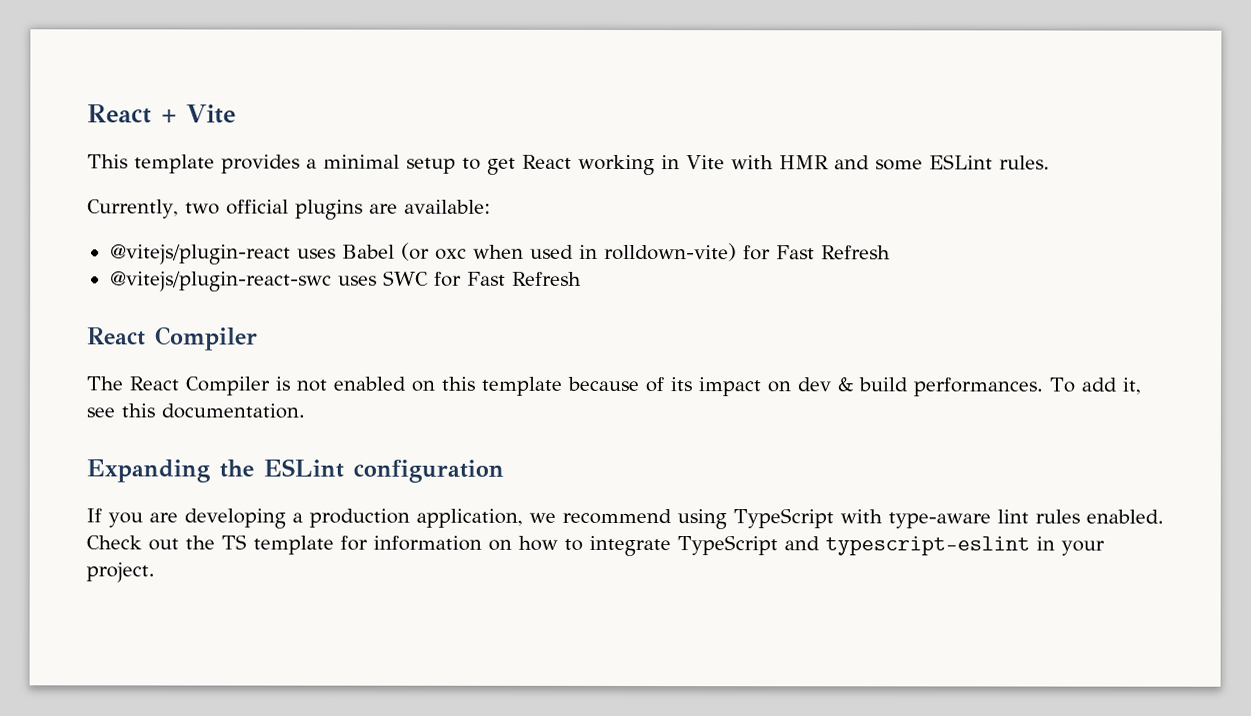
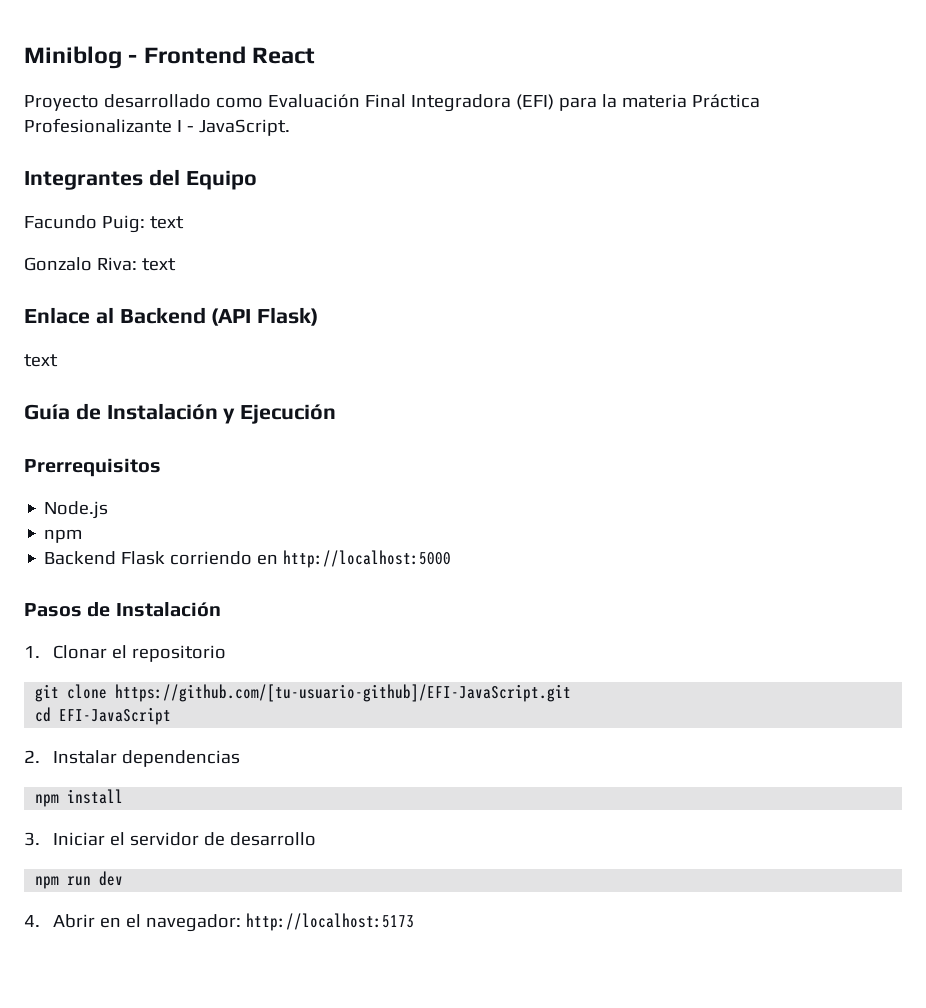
[87,104,236,124] [87,154,1050,176] [87,199,491,220] [109,242,891,265] [109,270,582,292] [87,326,258,351] [86,376,1141,397] [86,403,305,419] [86,458,504,483] [86,508,1164,530] [86,534,1105,557] [86,562,155,583] React + Vite // This template provides a minimal setup to get React working in Vite with HMR and some ESLint rules. // Currently, two official plugins are available: // @vitejs/plugin-react uses Babel (or oxc when used in rolldown-vite) for Fast Refresh // @vitejs/plugin-react-swc uses SWC for Fast Refresh // React Compiler // The React Compiler is not enabled on this template because of its impact on dev & build performances. To add it, see this documentation. // Expanding the ESLint configuration // If you are developing a production application, we recommend using TypeScript with type-aware lint rules enabled. Check out the TS template for information on how to integrate TypeScript and typescript-eslint in your project. -> [24,46,316,69] [24,94,760,112] [24,118,290,136] [24,169,257,190] [24,215,184,233] [24,257,176,271] [24,307,319,326] [24,354,58,367] [24,403,337,424] [24,458,161,477] [44,501,109,519] [44,529,83,543] [44,550,452,568] [24,602,221,617] [24,645,227,662] [35,684,572,702] [35,707,172,725] [24,750,241,767] [35,789,124,807] [24,832,317,846] [35,871,124,889] [24,913,415,932] Miniblog - Frontend React // Proyecto desarrollado como Evaluación Final Integradora (EFI) para la materia Práctica Profesionalizante I - JavaScript. // Integrantes del Equipo // Facundo Puig: text // Gonzalo Riva: text // Enlace al Backend (API Flask) // text // Guía de Instalación y Ejecución // Prerrequisitos // Node.js // npm // Backend Flask corriendo en http://localhost:5000 // Pasos de Instalación // 1. Clonar el repositorio // git clone https://github.com/[tu-usuario-github]/EFI-JavaScript.git // cd EFI-JavaScript // 2. Instalar dependencias // npm install // 3. Iniciar el servidor de desarrollo // npm run dev // 4. Abrir en el navegador: http://localhost:5173

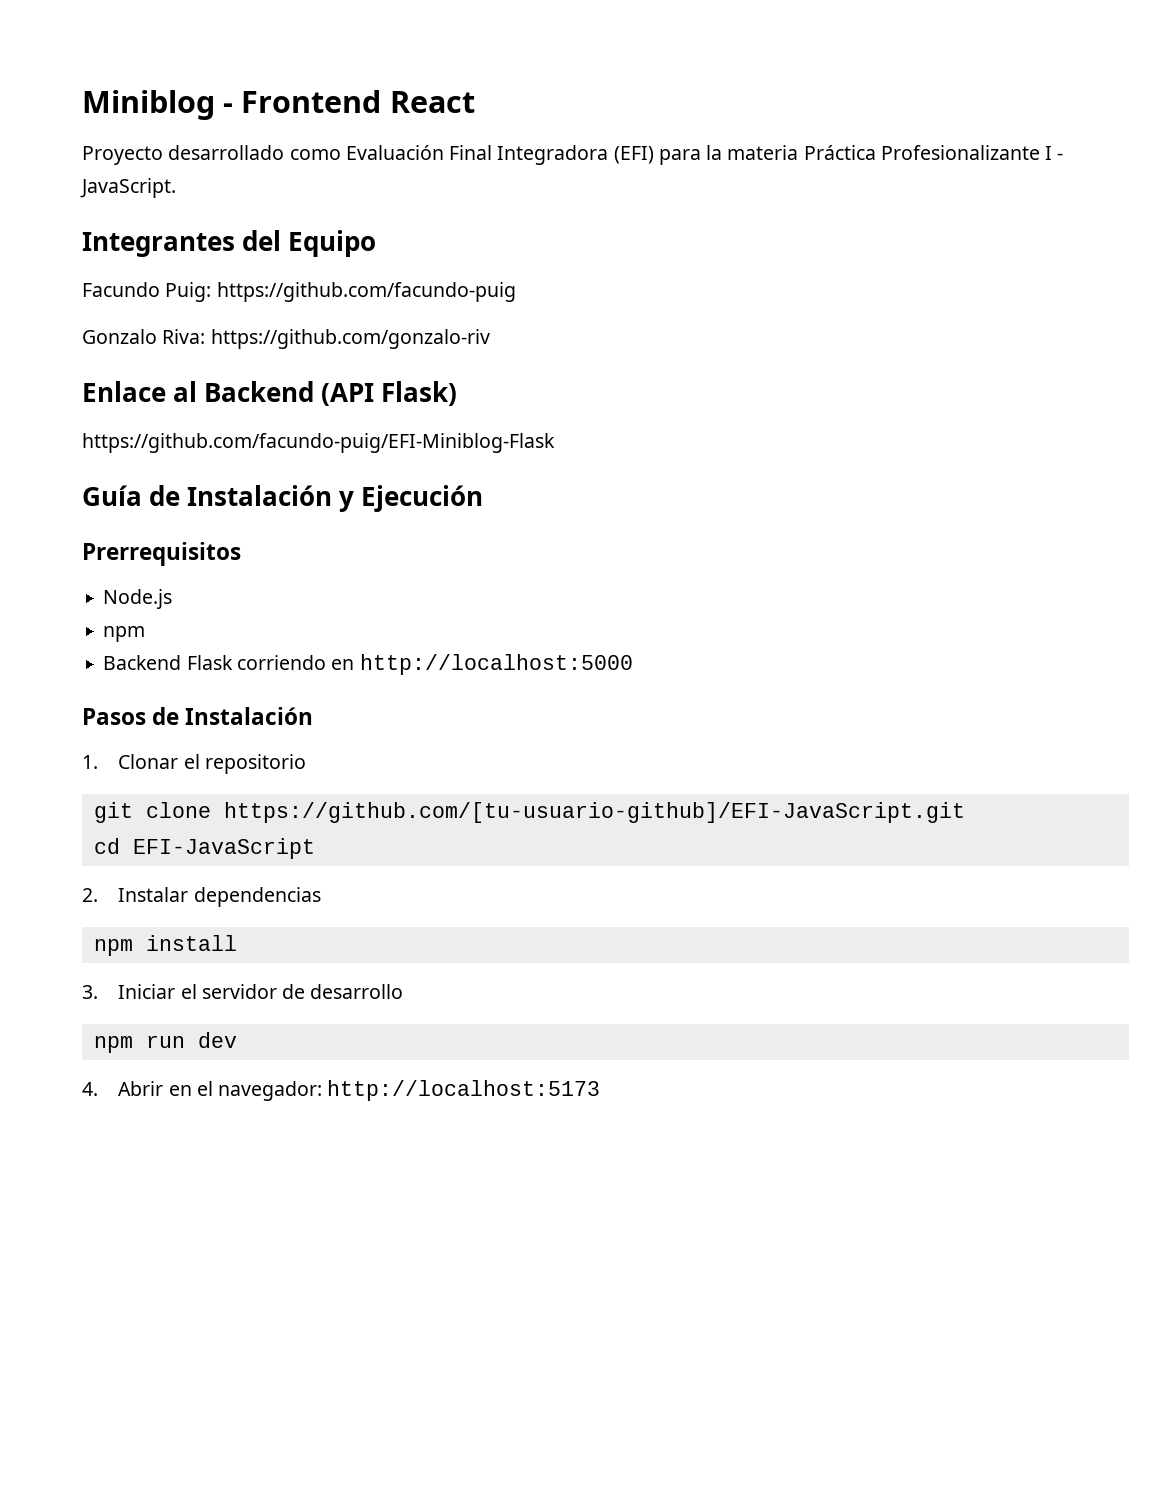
[149,216,184,229] text -> [216,282,516,302] https://github.com/facundo-puig
[141,258,176,271] text -> [210,329,490,349] https://github.com/gonzalo-riv
[24,354,58,367] text -> [82,433,555,453] https://github.com/facundo-puig/EFI-Miniblog-Flask

